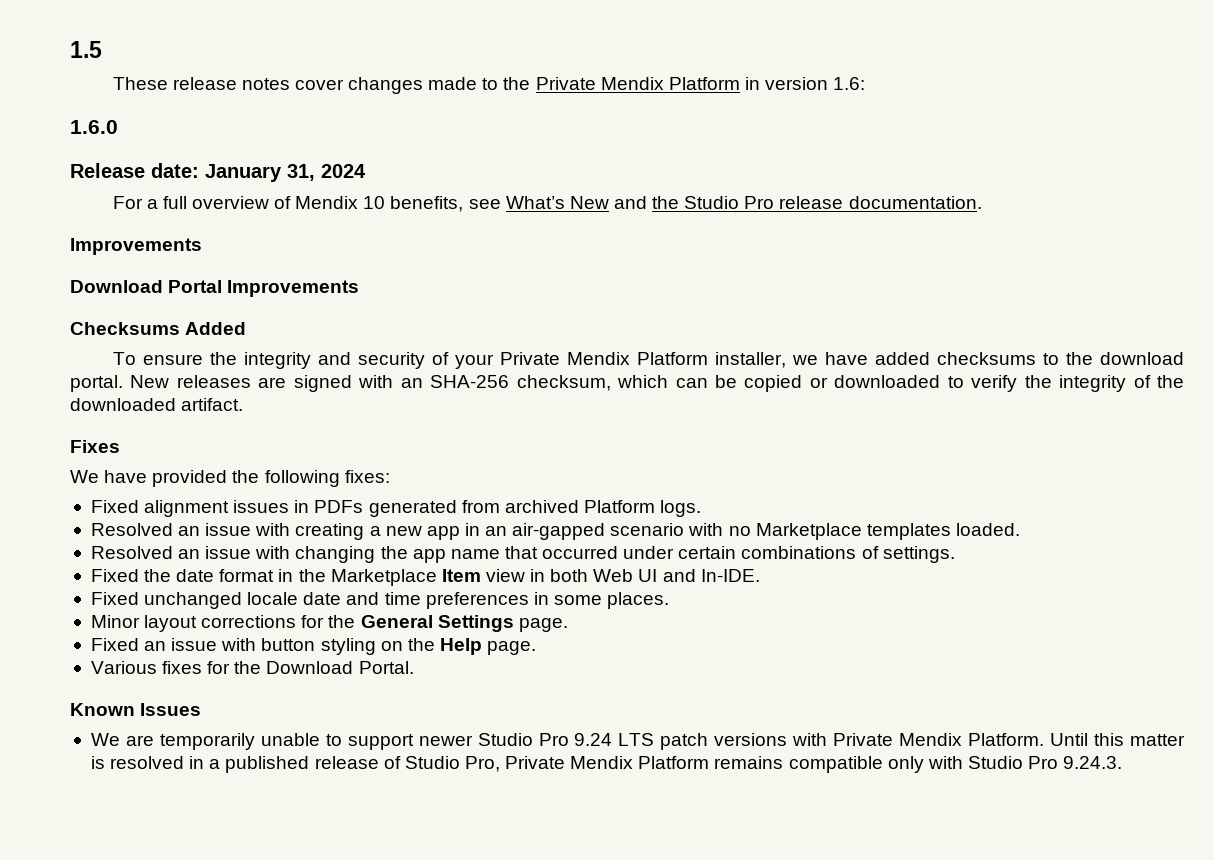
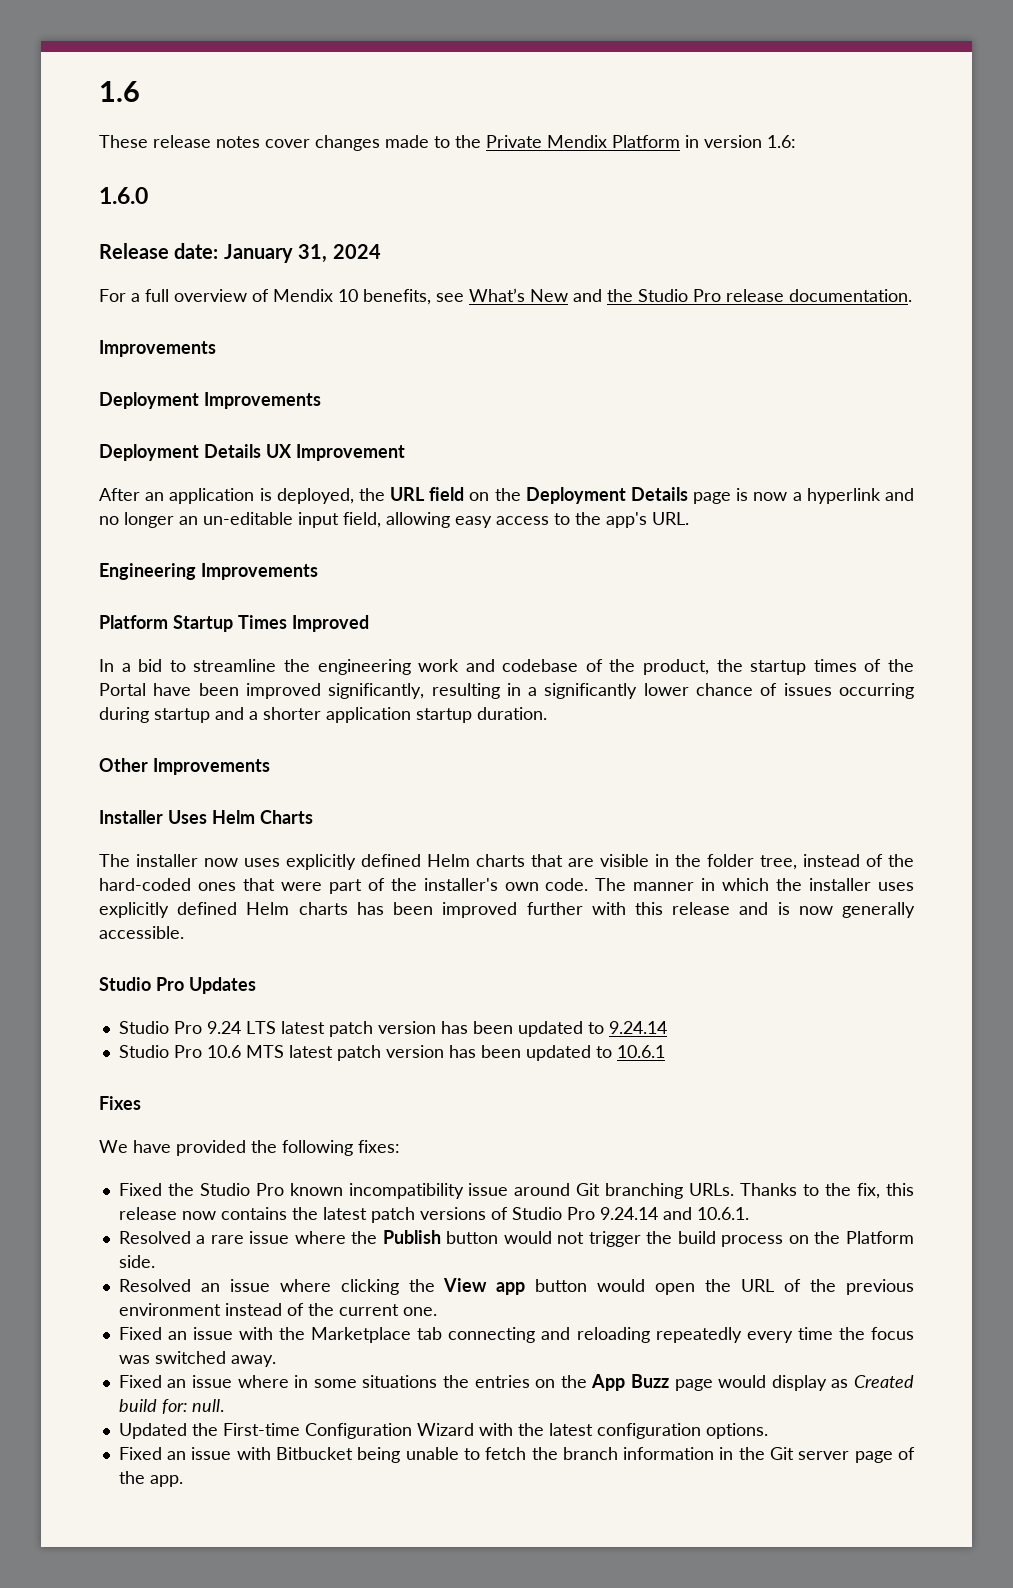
[70,41,102,58] 1.5 -> [99,81,140,102] 1.6
[70,280,360,297] [70,322,247,335] [112,352,1184,369] [70,375,1185,392] [70,398,244,411] Download Portal Improvements // Checksums Added // To ensure the integrity and security of your Private Mendix Platform installer, we have added checksums to the download portal. New releases are signed with an SHA-256 checksum, which can be copied or downloaded to verify the integrity of the downloaded artifact. -> [99,392,321,409] [99,444,405,461] [99,487,914,504] [99,512,689,528] [99,563,318,580] [99,615,369,632] [99,659,915,675] [99,683,914,699] [99,707,547,723] [99,758,270,775] [99,810,313,824] [99,854,914,870] [99,878,914,894] [99,902,915,918] [99,926,184,939] [99,977,256,994] [118,1021,667,1037] [118,1045,665,1061] Deployment Improvements // Deployment Details UX Improvement // After an application is deployed, the URL field on the Deployment Details page is now a hyperlink and no longer an un-editable input field, allowing easy access to the app's URL. // Engineering Improvements // Platform Startup Times Improved // In a bid to streamline the engineering work and codebase of the product, the startup times of the Portal have been improved significantly, resulting in a significantly lower chance of issues occurring during startup and a shorter application startup duration. // Other Improvements // Installer Uses Helm Charts // The installer now uses explicitly defined Helm charts that are visible in the folder tree, instead of the hard-coded ones that were part of the installer's own code. The manner in which the installer uses explicitly defined Helm charts has been improved further with this release and is now generally accessible. // Studio Pro Updates // Studio Pro 9.24 LTS latest patch version has been updated to 9.24.14 // Studio Pro 10.6 MTS latest patch version has been updated to 10.6.1
[144,500,702,517] [90,523,1020,540] [90,546,955,563] [90,569,760,586] [90,592,670,609] [90,615,568,632] [90,638,537,655] [90,661,414,674] [70,703,202,716] [90,733,1185,750] [90,756,1123,773] alignment issues in PDFs generated from archived Platform logs. // Resolved an issue with creating a new app in an air-gapped scenario with no Marketplace templates loaded. // Resolved an issue with changing the app name that occurred under certain combinations of settings. // Fixed the date format in the Marketplace Item view in both Web UI and In-IDE. // Fixed unchanged locale date and time preferences in some places. // Minor layout corrections for the General Settings page. // Fixed an issue with button styling on the Help page. // Various fixes for the Download Portal. // Known Issues // We are temporarily unable to support newer Studio Pro 9.24 LTS patch versions with Private Mendix Platform. Until this matter is resolved in a published release of Studio Pro, Private Mendix Platform remains compatible only with Studio Pro 9.24.3. -> [167,1183,915,1199] [118,1207,749,1223] [118,1230,915,1247] [118,1255,155,1268] [118,1278,915,1295] [118,1303,437,1316] [118,1327,915,1343] [118,1351,276,1367] [118,1374,915,1391] [118,1399,224,1414] [118,1423,768,1439] [118,1447,915,1463] [118,1471,183,1487] the Studio Pro known incompatibility issue around Git branching URLs. Thanks to the fix, this release now contains the latest patch versions of Studio Pro 9.24.14 and 10.6.1. // Resolved a rare issue where the Publish button would not trigger the build process on the Platform side. // Resolved an issue where clicking the View app button would open the URL of the previous environment instead of the current one. // Fixed an issue with the Marketplace tab connecting and reloading repeatedly every time the focus was switched away. // Fixed an issue where in some situations the entries on the App Buzz page would display as Created build for: null. // Updated the First-time Configuration Wizard with the latest configuration options. // Fixed an issue with Bitbucket being unable to fetch the branch information in the Git server page of the app.

